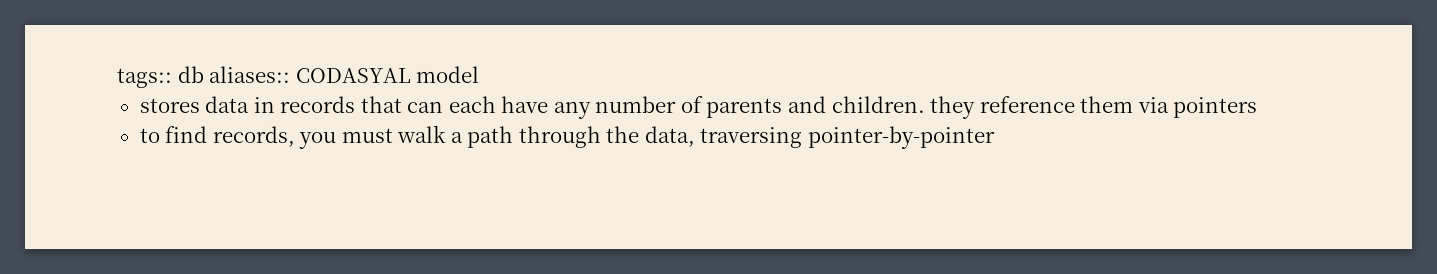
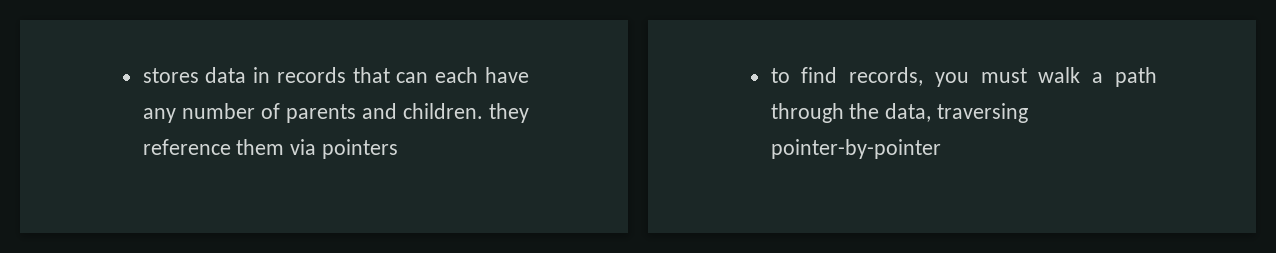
[117,66,480,88] tags:: db aliases:: CODASYAL model // -> (142, 75) none

